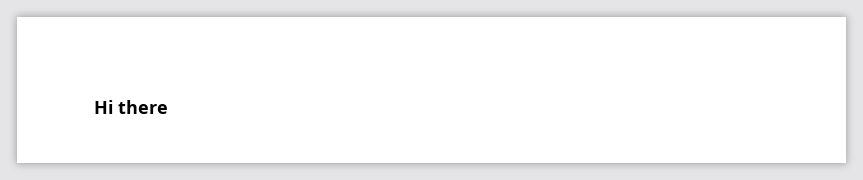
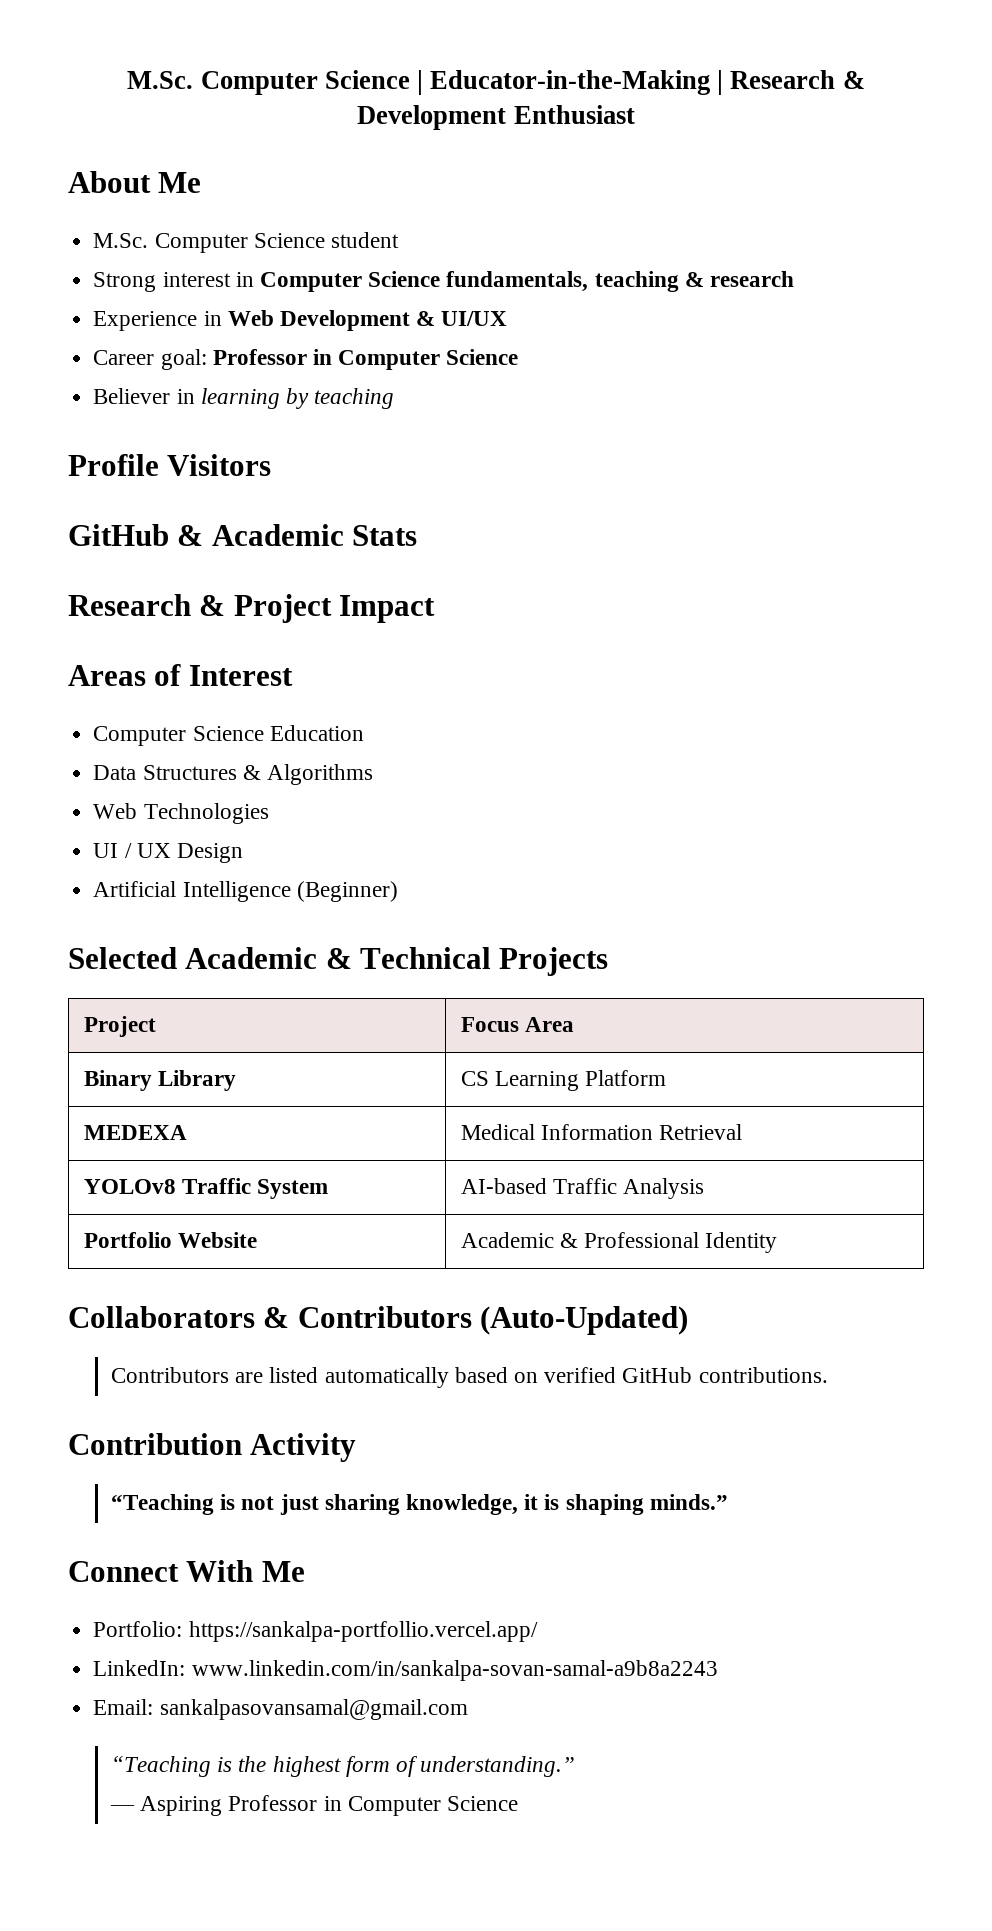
[94,100,168,114] Hi there -> [127,70,865,95] [357,105,635,130] [68,171,202,193] [93,232,399,253] [93,271,794,292] [93,310,508,331] [93,349,519,370] [93,388,395,409] [68,454,272,476] [68,524,418,546] [68,594,436,623] [68,664,293,686] [93,725,364,746] [93,764,373,785] [93,803,269,824] [93,843,243,863] [93,881,398,902] [68,947,609,976] [83,1016,156,1037] [460,1017,574,1032] [83,1070,236,1091] [460,1070,667,1091] [83,1125,187,1140] [460,1124,743,1140] [83,1178,329,1199] [460,1178,705,1199] [83,1232,257,1248] [460,1232,778,1253] [68,1306,689,1335] [110,1367,828,1388] [68,1433,357,1462] [110,1494,728,1515] [68,1560,305,1582] [93,1621,538,1642] [93,1660,718,1681] [93,1699,468,1720] [110,1756,576,1777] [109,1795,518,1816] M.Sc. Computer Science | Educator-in-the-Making | Research & Development Enthusiast // About Me // M.Sc. Computer Science student // Strong interest in Computer Science fundamentals, teaching & research // Experience in Web Development & UI/UX // Career goal: Professor in Computer Science // Believer in learning by teaching // Profile Visitors // GitHub & Academic Stats // Research & Project Impact // Areas of Interest // Computer Science Education // Data Structures & Algorithms // Web Technologies // UI / UX Design // Artificial Intelligence (Beginner) // Selected Academic & Technical Projects // Project | Focus Area // Binary Library | CS Learning Platform // MEDEXA | Medical Information Retrieval // YOLOv8 Traffic System | AI-based Traffic Analysis // Portfolio Website | Academic & Professional Identity // Collaborators & Contributors (Auto-Updated) // Contributors are listed automatically based on verified GitHub contributions. // Contribution Activity // “Teaching is not just sharing knowledge, it is shaping minds.” // Connect With Me // Portfolio: https://sankalpa-portfollio.vercel.app/ // LinkedIn: www.linkedin.com/in/sankalpa-sovan-samal-a9b8a2243 // Email: sankalpasovansamal@gmail.com // “Teaching is the highest form of understanding.” // — Aspiring Professor in Computer Science

